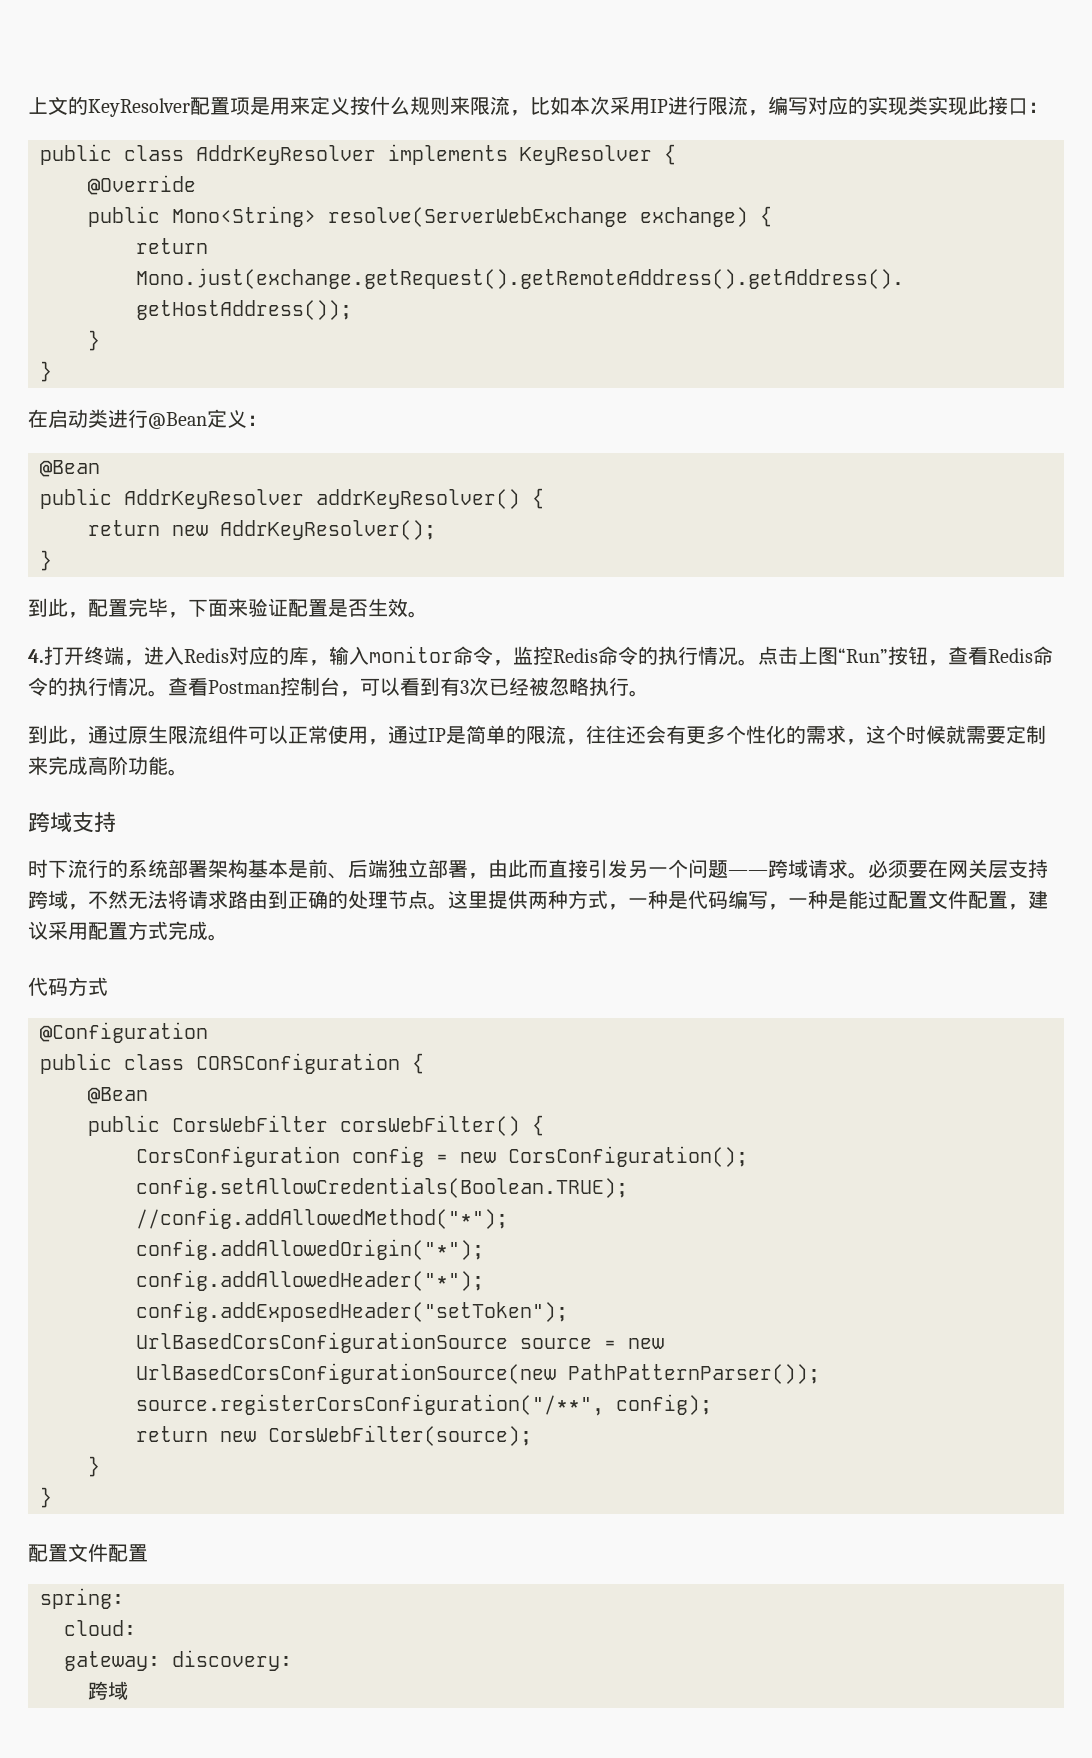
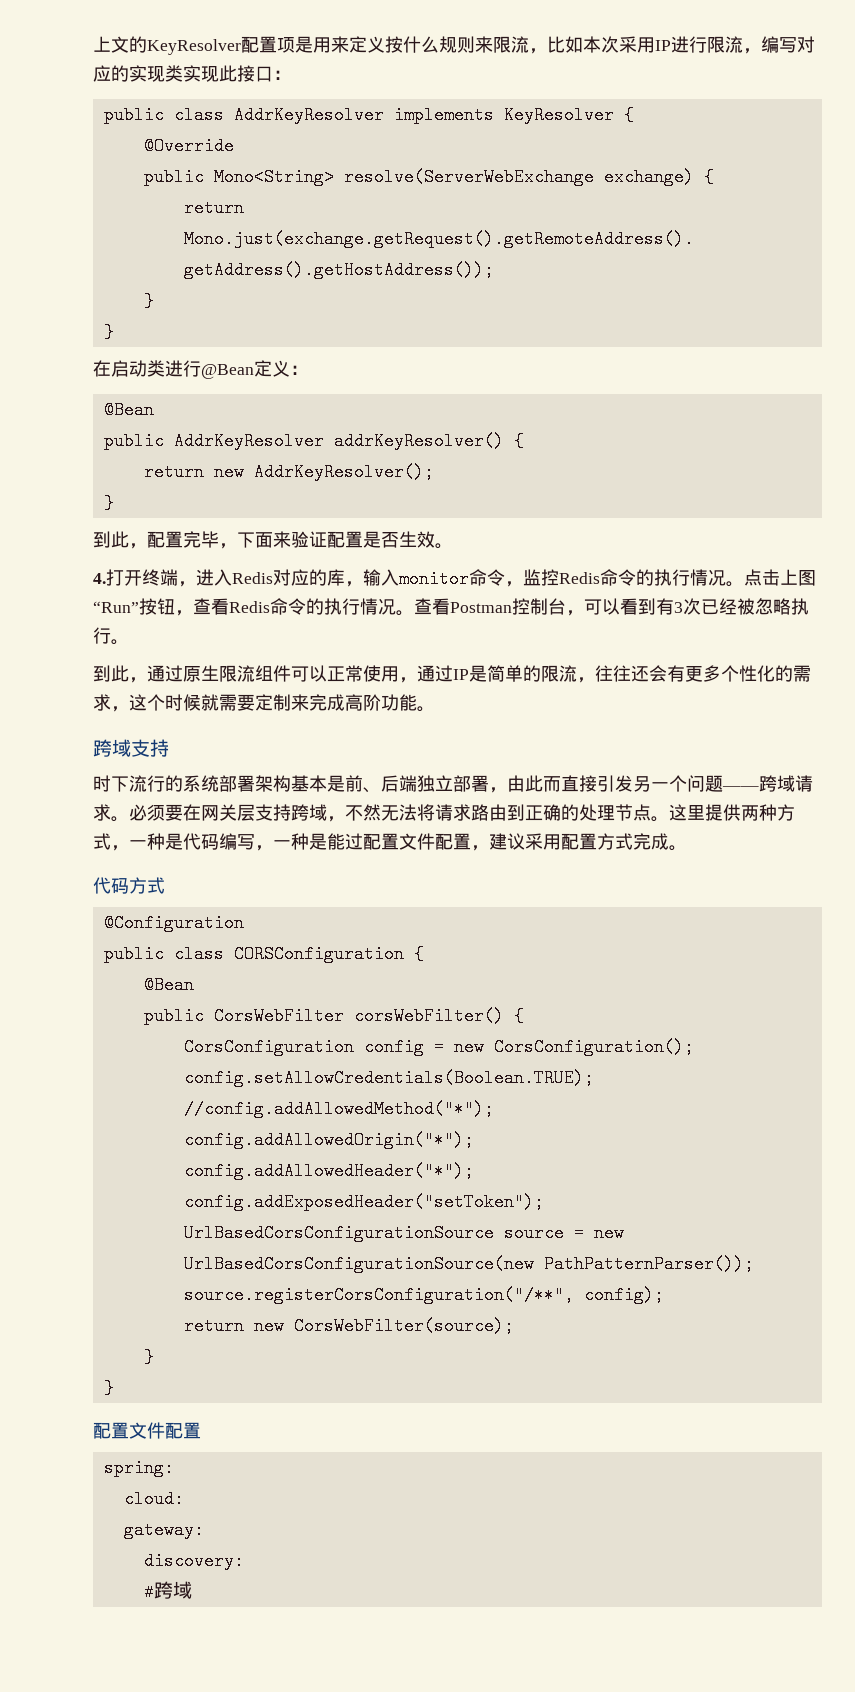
(160, 1661) none -> (204, 1530) //
(292, 1660) none -> [143,1583,154,1601] #

